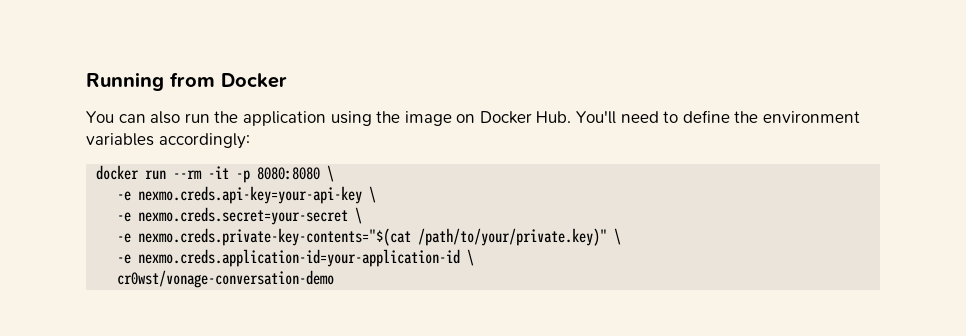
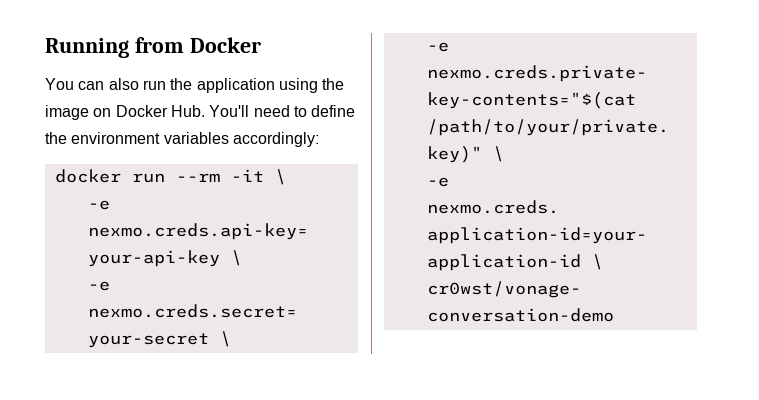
[236,167,321,183] -p 8080:8080 -> (264, 175) none

